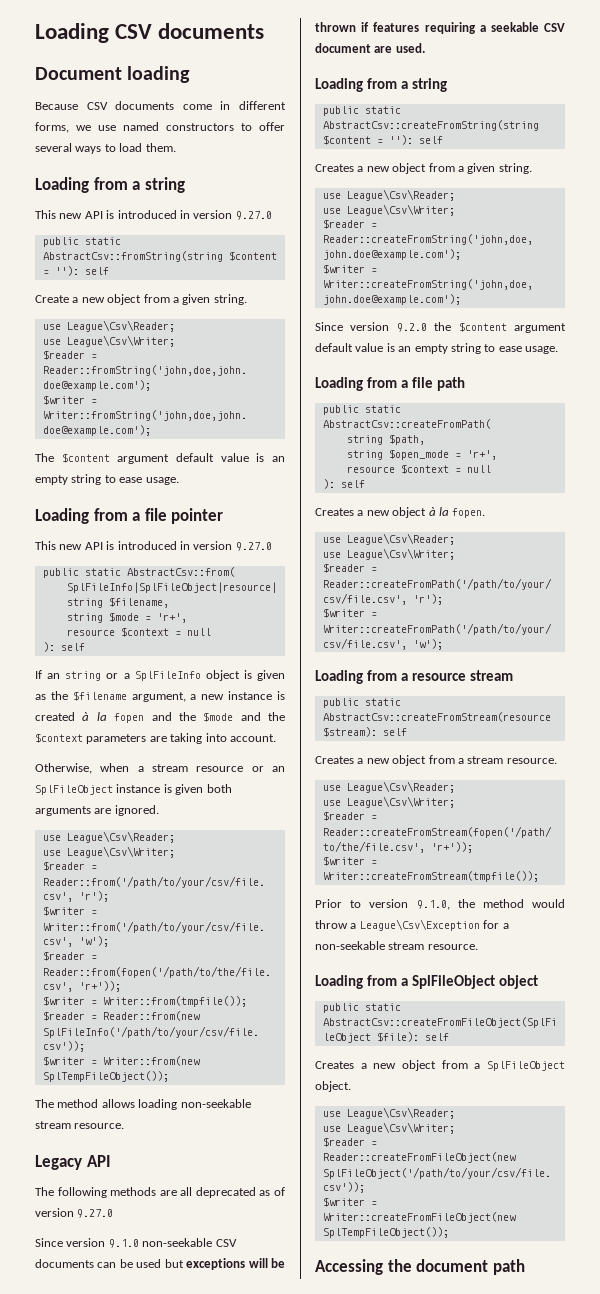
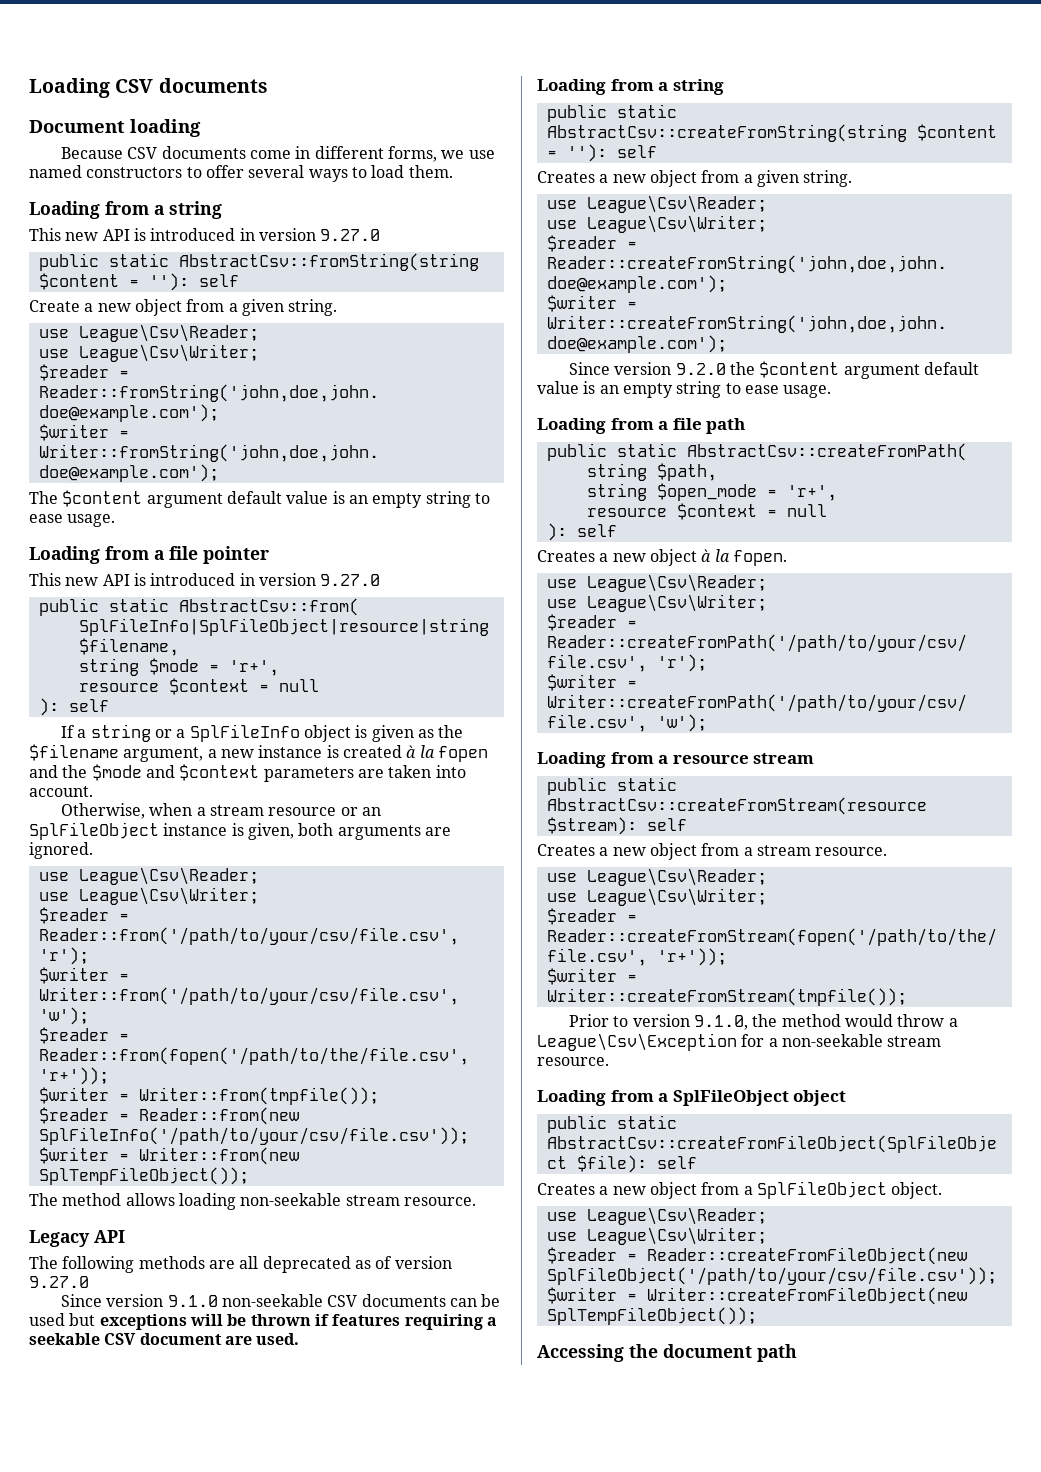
[47,673,61,679] an -> [77,729,87,738] a
[268,712,285,721] the -> (175, 771) none
[170,733,203,744] taking -> [388,765,432,778] taken
[175,784,204,795] given -> [247,823,294,840] given,

